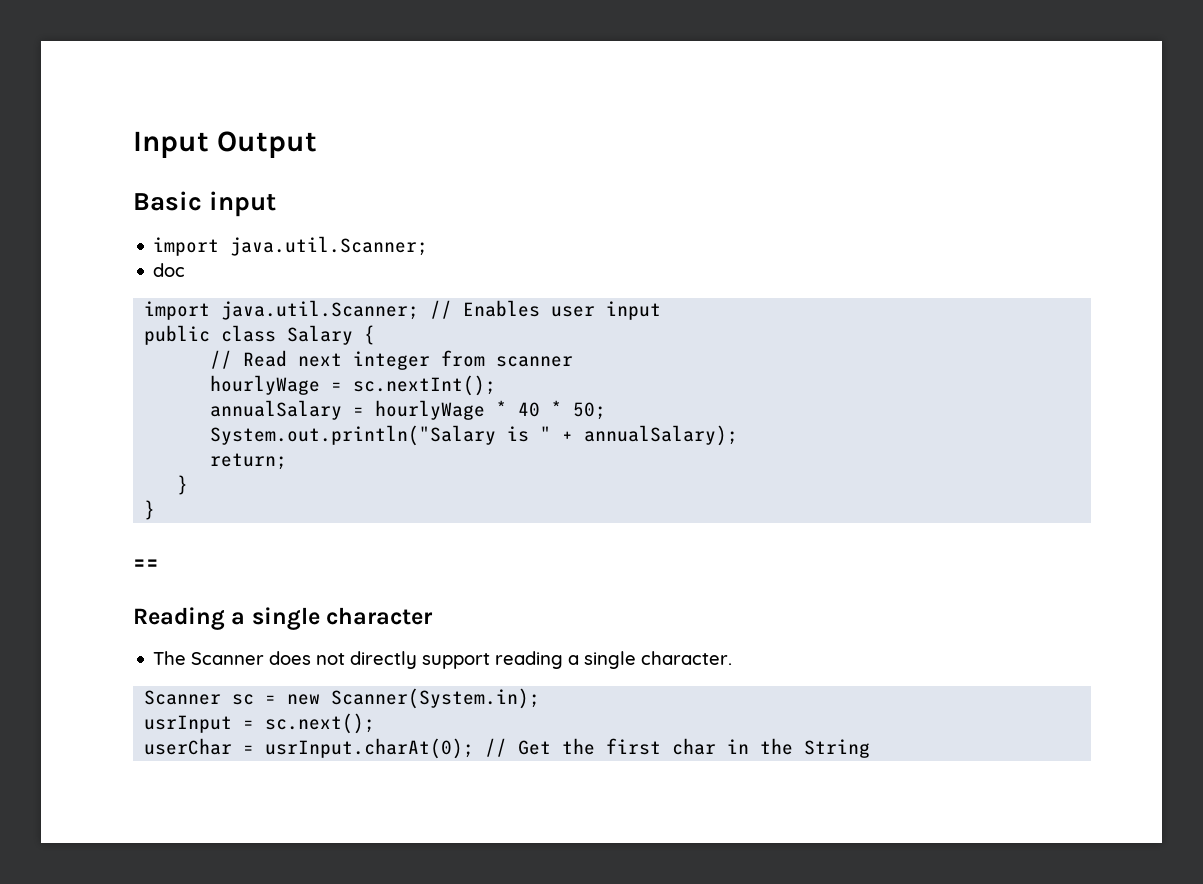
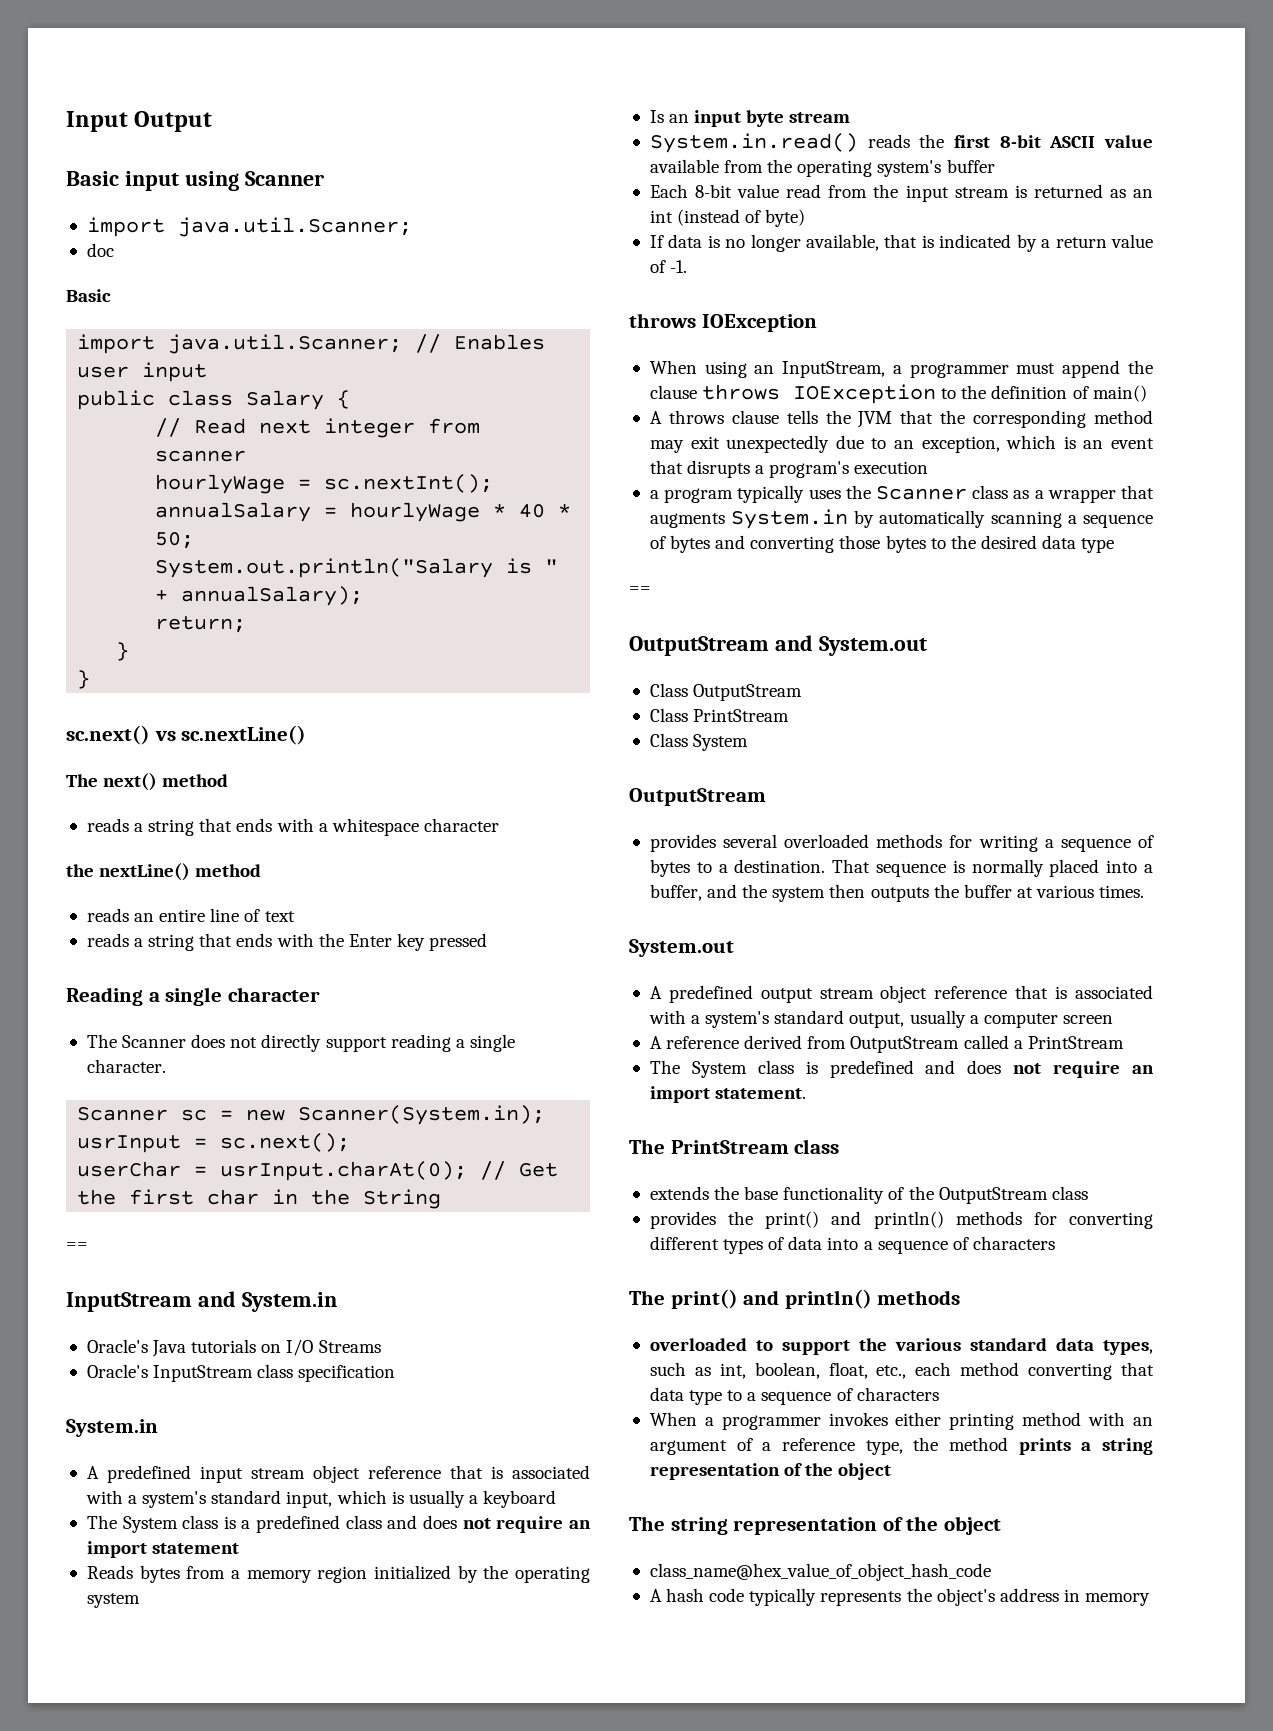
(277, 204) none -> [184,171,324,191] using Scanner
(186, 270) none -> [66,289,111,302] // Basic
[133,559,159,569] == -> [66,725,307,745] [66,773,229,791] [86,818,499,836] [66,863,262,881] [86,908,295,922] [86,933,488,951] sc.next() vs sc.nextLine() // The next() method // reads a string that ends with a whitespace character // the nextLine() method // reads an entire line of text // reads a string that ends with the Enter key pressed
(871, 748) none -> [66,1242,88,1250] [66,1291,337,1312] [86,1339,381,1357] [86,1364,396,1382] [66,1419,158,1437] [86,1465,590,1483] [85,1490,557,1508] [86,1515,591,1533] [86,1541,240,1558] [86,1565,591,1583] [86,1593,140,1608] [649,110,851,127] [649,133,1153,153] [649,159,995,177] [649,184,1153,202] [649,209,806,227] [649,234,1153,252] [649,260,688,273] [629,313,817,332] [649,360,1153,378] [649,384,1147,404] [649,410,1153,428] [649,435,1154,453] [649,460,929,478] [649,485,1154,503] [649,509,1153,529] [649,535,1115,553] [629,586,651,594] [629,635,927,656] [649,683,803,701] [649,708,790,722] [649,733,749,751] [629,788,766,806] [649,834,1154,852] [649,859,1153,877] [649,884,1145,902] [629,939,734,957] [649,985,1153,1003] [648,1010,1113,1028] [649,1035,1124,1053] [649,1060,1154,1078] [649,1086,807,1103] [629,1139,840,1154] [649,1186,1088,1204] [649,1211,1153,1229] [649,1236,1055,1254] [629,1289,961,1309] [649,1338,1153,1355] [649,1362,1154,1380] [649,1387,939,1405] [649,1412,1153,1430] [649,1437,1153,1455] [649,1463,892,1480] [629,1516,1001,1535] [649,1563,991,1581] [649,1588,1151,1606] // == // InputStream and System.in // Oracle's Java tutorials on I/O Streams // Oracle's InputStream class specification // System.in // A predefined input stream object reference that is associated with a system's standard input, which is usually a keyboard // The System class is a predefined class and does not require an import statement // Reads bytes from a memory region initialized by the operating system // Is an input byte stream // System.in.read() reads the first 8-bit ASCII value available from the operating system's buffer // Each 8-bit value read from the input stream is returned as an int (instead of byte) // If data is no longer available, that is indicated by a return value of -1. // throws IOException // When using an InputStream, a programmer must append the clause throws IOException to the definition of main() // A throws clause tells the JVM that the corresponding method may exit unexpectedly due to an exception, which is an event that disrupts a program's execution // a program typically uses the Scanner class as a wrapper that augments System.in by automatically scanning a sequence of bytes and converting those bytes to the desired data type // == // OutputStream and System.out // Class OutputStream // Class PrintStream // Class System // OutputStream // provides several overloaded methods for writing a sequence of bytes to a destination. That sequence is normally placed into a buffer, and the system then outputs the buffer at various times. // System.out // A predefined output stream object reference that is associated with a system's standard output, usually a computer screen // A reference derived from OutputStream called a PrintStream // The System class is predefined and does not require an import statement. // The PrintStream class // extends the base functionality of the OutputStream class // provides the print() and println() methods for converting different types of data into a sequence of characters // The print() and println() methods // overloaded to support the various standard data types, such as int, boolean, float, etc., each method converting that data type to a sequence of characters // When a programmer invokes either printing method with an argument of a reference type, the method prints a string representation of the object // The string representation of the object // class_name@hex_value_of_object_hash_code // A hash code typically represents the object's address in memory

